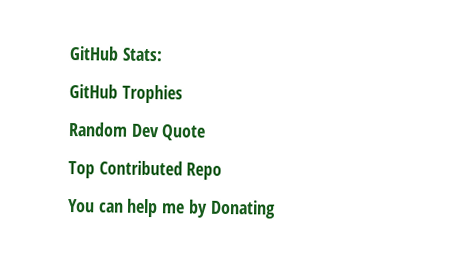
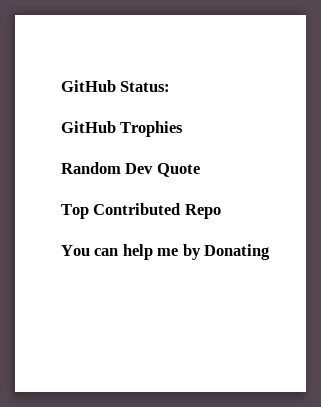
[69,46,163,62] GitHub Stats: -> [61,80,171,92] GitHub Status:

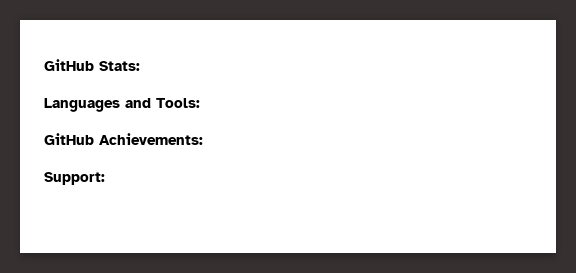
[61,80,171,92] [61,121,184,137] [61,162,200,177] [61,203,221,219] [61,244,271,260] GitHub Status: // GitHub Trophies // Random Dev Quote // Top Contributed Repo // You can help me by Donating -> [44,59,140,71] [44,98,200,112] [44,133,203,145] [44,172,105,185] GitHub Stats: // Languages and Tools: // GitHub Achievements: // Support:

